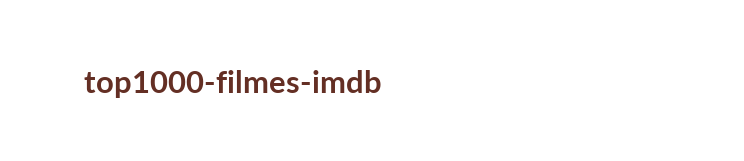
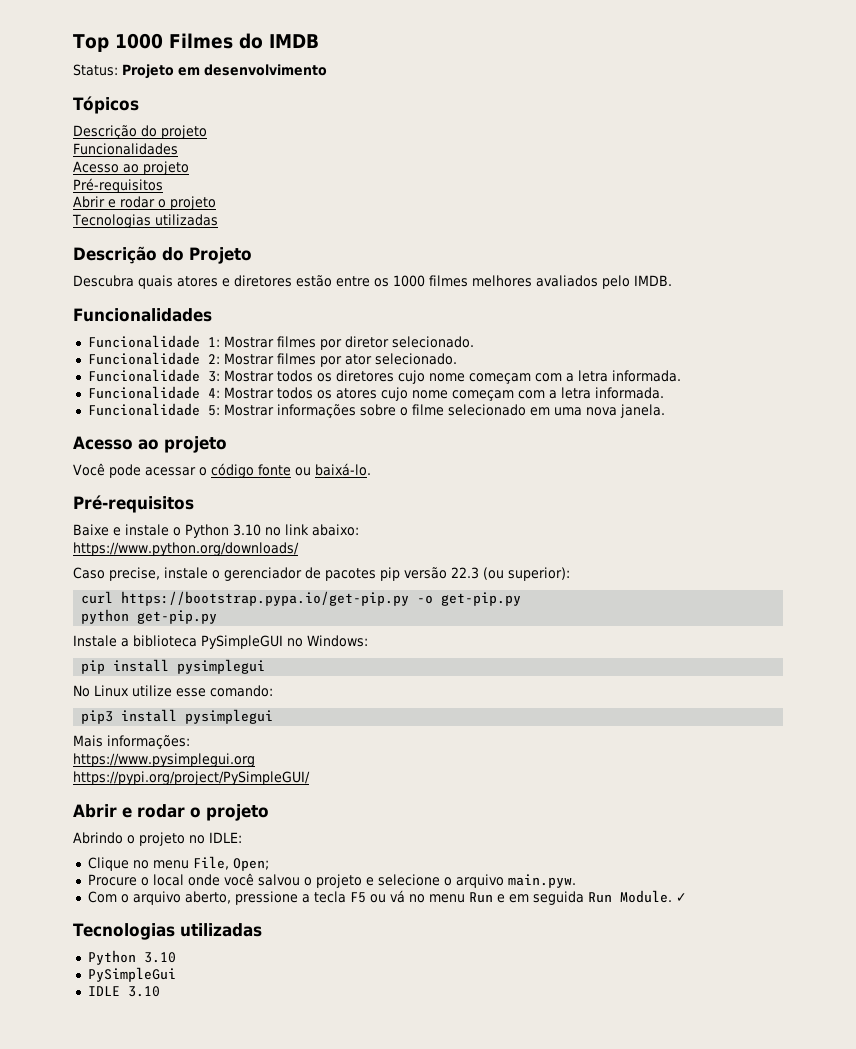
[84,70,382,98] top1000-filmes-imdb -> [73,33,319,52] [73,64,327,79] [73,96,139,114] [73,125,207,139] [73,143,178,155] [73,161,189,175] [73,178,163,193] [73,196,216,210] [72,214,218,228] [73,246,252,264] [73,275,672,289] [73,308,212,322] [87,335,474,350] [87,352,457,367] [87,369,681,384] [87,386,664,401] [87,403,665,418] [73,436,227,453] [73,463,371,478] [73,495,194,513] [73,524,359,538] [73,542,299,556] [73,567,570,581] [81,591,522,606] [81,609,218,624] [73,635,368,649] [81,659,266,674] [73,685,273,697] [81,709,274,724] [73,735,190,749] [73,753,255,767] [73,771,310,785] [73,804,269,821] [73,832,242,846] [87,856,269,871] [87,873,576,888] [87,890,687,905] [73,923,262,940] [87,950,176,965] [87,967,176,982] [87,986,160,997] Top 1000 Filmes do IMDB // Status: Projeto em desenvolvimento // Tópicos // Descrição do projeto // Funcionalidades // Acesso ao projeto // Pré-requisitos // Abrir e rodar o projeto // Tecnologias utilizadas // Descrição do Projeto // Descubra quais atores e diretores estão entre os 1000 filmes melhores avaliados pelo IMDB. // Funcionalidades // Funcionalidade 1: Mostrar filmes por diretor selecionado. // Funcionalidade 2: Mostrar filmes por ator selecionado. // Funcionalidade 3: Mostrar todos os diretores cujo nome começam com a letra informada. // Funcionalidade 4: Mostrar todos os atores cujo nome começam com a letra informada. // Funcionalidade 5: Mostrar informações sobre o filme selecionado em uma nova janela. // Acesso ao projeto // Você pode acessar o código fonte ou baixá-lo. // Pré-requisitos // Baixe e instale o Python 3.10 no link abaixo: // https://www.python.org/downloads/ // Caso precise, instale o gerenciador de pacotes pip versão 22.3 (ou superior): // curl https://bootstrap.pypa.io/get-pip.py -o get-pip.py // python get-pip.py // Instale a biblioteca PySimpleGUI no Windows: // pip install pysimplegui // No Linux utilize esse comando: // pip3 install pysimplegui // Mais informações: // https://www.pysimplegui.org // https://pypi.org/project/PySimpleGUI/ // Abrir e rodar o projeto // Abrindo o projeto no IDLE: // Clique no menu File, Open; // Procure o local onde você salvou o projeto e selecione o arquivo main.pyw. // Com o arquivo aberto, pressione a tecla F5 ou vá no menu Run e em seguida Run Module. ✓ // Tecnologias utilizadas // Python 3.10 // PySimpleGui // IDLE 3.10

